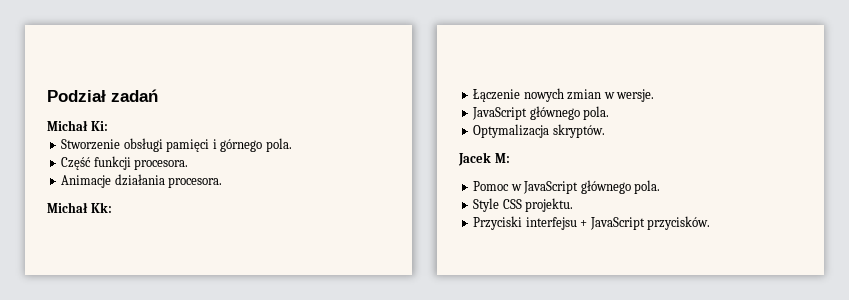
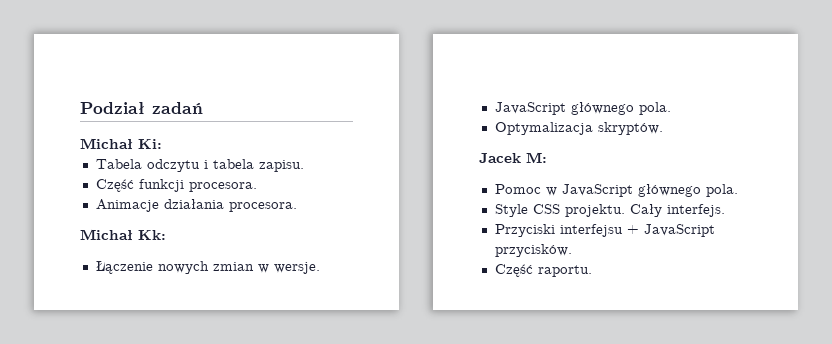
[61,138,292,152] Stworzenie obsługi pamięci i górnego pola. -> [95,159,304,172] Tabela odczytu i tabela zapisu.
(574, 205) none -> [629,204,725,217] Cały interfejs.
(711, 223) none -> [494,264,592,277] // Część raportu.

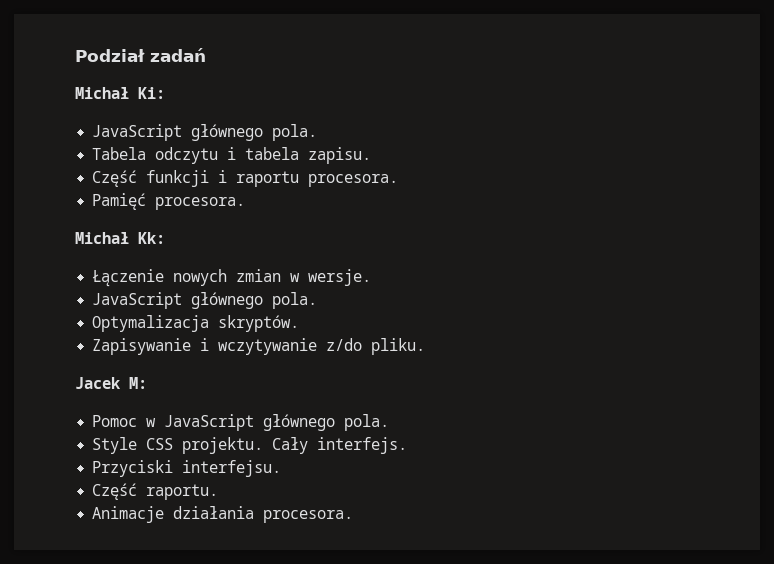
(162, 144) none -> [92,124,318,141] // JavaScript głównego pola.
[188,182,257,192] [95,199,224,212] procesora. // Animacje działania -> [218,170,399,187] [92,193,147,210] i raportu procesora. // Pamięć
(663, 128) none -> [92,338,426,355] // Zapisywanie i wczytywanie z/do pliku.
[559,224,715,237] [494,244,572,257] interfejsu + JavaScript przycisków. -> [182,460,282,477] interfejsu.
(592, 271) none -> [92,506,354,523] // Animacje działania procesora.

